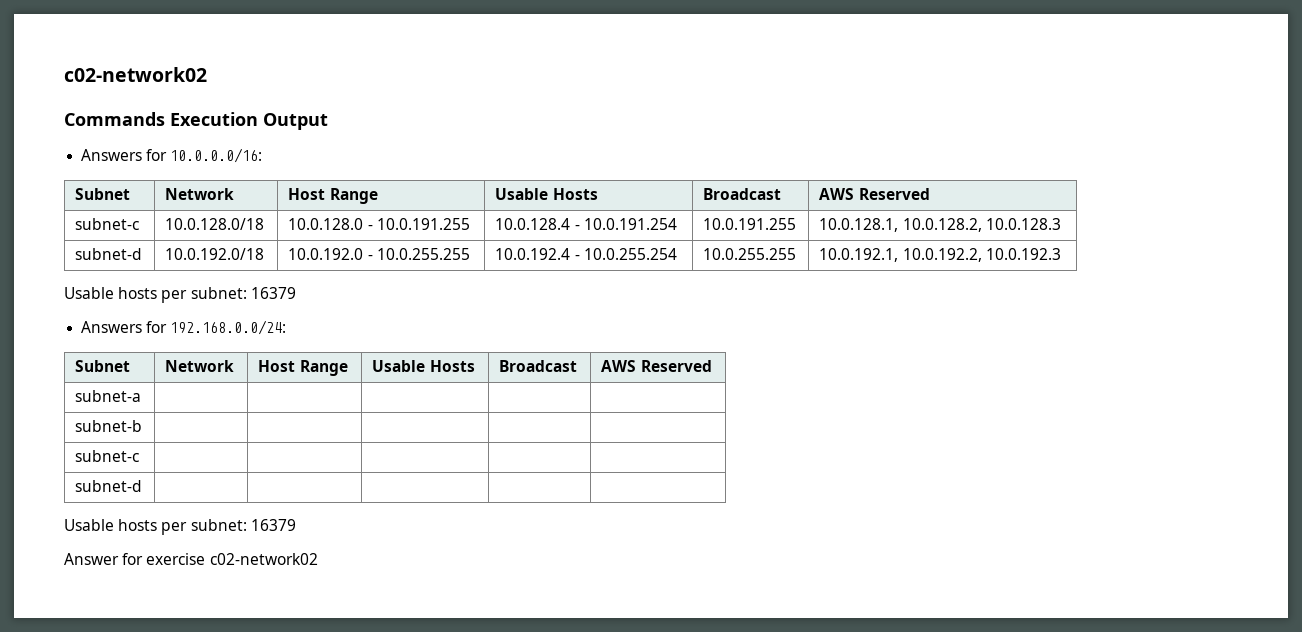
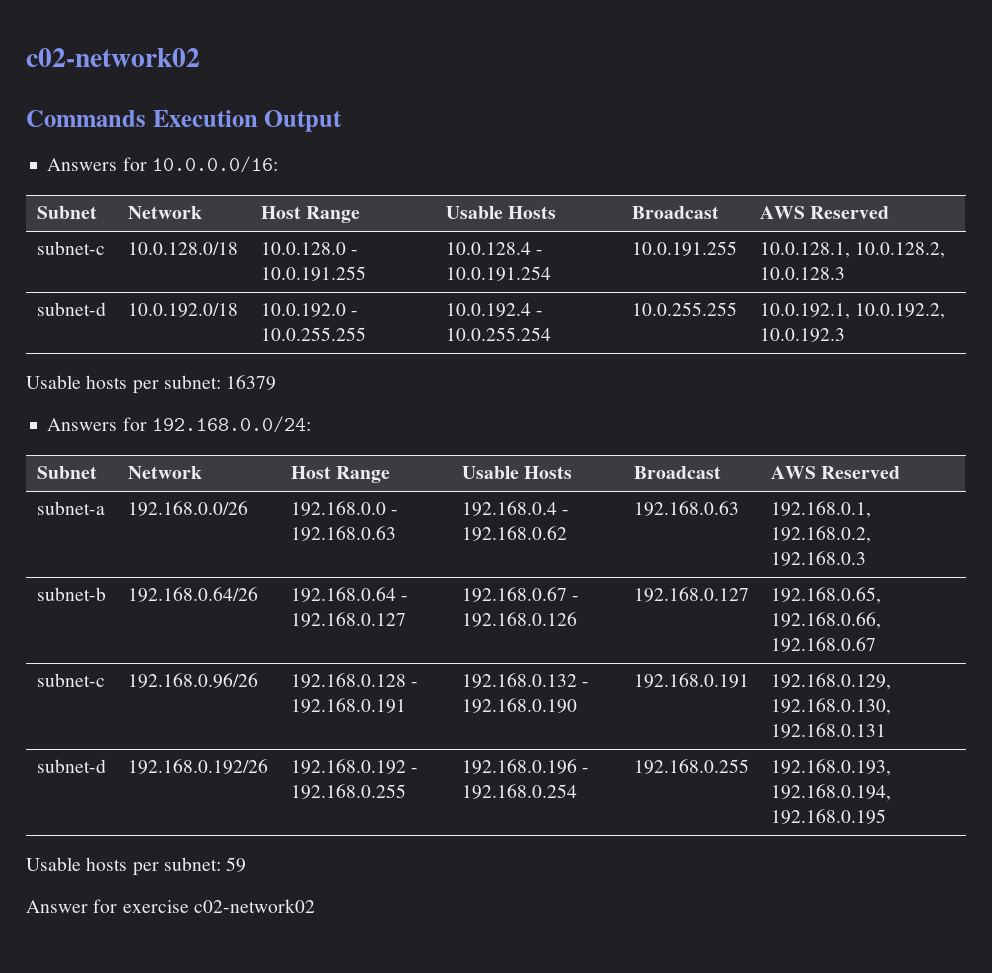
[75,420,143,432] [75,450,140,462] [75,480,143,492] [64,519,296,535] | | | | // subnet-b | | | | | // subnet-c | | | | | // subnet-d | | | | | // Usable hosts per subnet: 16379 -> [127,501,248,516] [290,501,399,516] [290,526,396,541] [461,501,570,516] [461,526,567,541] [633,501,739,516] [770,501,871,518] [770,526,871,543] [770,551,866,566] [36,587,106,601] [127,587,258,602] [290,587,409,602] [290,612,406,627] [461,587,580,602] [461,612,577,627] [633,587,749,602] [770,587,881,604] [770,612,881,629] [770,637,876,652] [36,673,105,687] [127,673,258,688] [290,673,419,688] [290,698,406,713] [461,673,590,688] [461,698,577,713] [633,673,749,688] [770,673,891,690] [770,698,891,715] [770,723,886,738] [36,759,106,773] [127,759,268,774] [290,759,419,774] [290,784,406,799] [461,759,590,774] [461,784,577,799] [633,759,749,774] [770,759,891,776] [770,784,891,801] [770,809,886,824] [26,857,247,876] 192.168.0.0/26 | 192.168.0.0 - 192.168.0.63 | 192.168.0.4 - 192.168.0.62 | 192.168.0.63 | 192.168.0.1, 192.168.0.2, 192.168.0.3 // subnet-b | 192.168.0.64/26 | 192.168.0.64 - 192.168.0.127 | 192.168.0.67 - 192.168.0.126 | 192.168.0.127 | 192.168.0.65, 192.168.0.66, 192.168.0.67 // subnet-c | 192.168.0.96/26 | 192.168.0.128 - 192.168.0.191 | 192.168.0.132 - 192.168.0.190 | 192.168.0.191 | 192.168.0.129, 192.168.0.130, 192.168.0.131 // subnet-d | 192.168.0.192/26 | 192.168.0.192 - 192.168.0.255 | 192.168.0.196 - 192.168.0.254 | 192.168.0.255 | 192.168.0.193, 192.168.0.194, 192.168.0.195 // Usable hosts per subnet: 59

